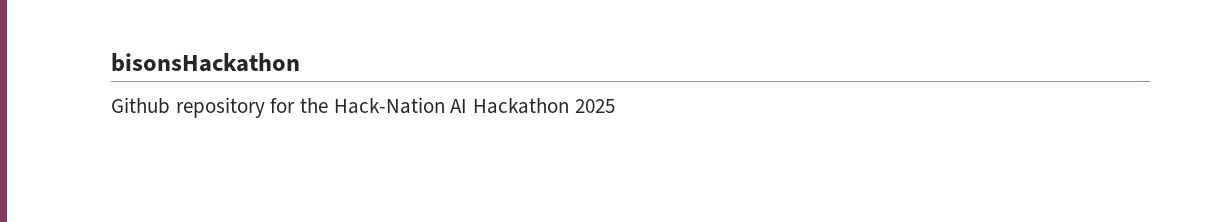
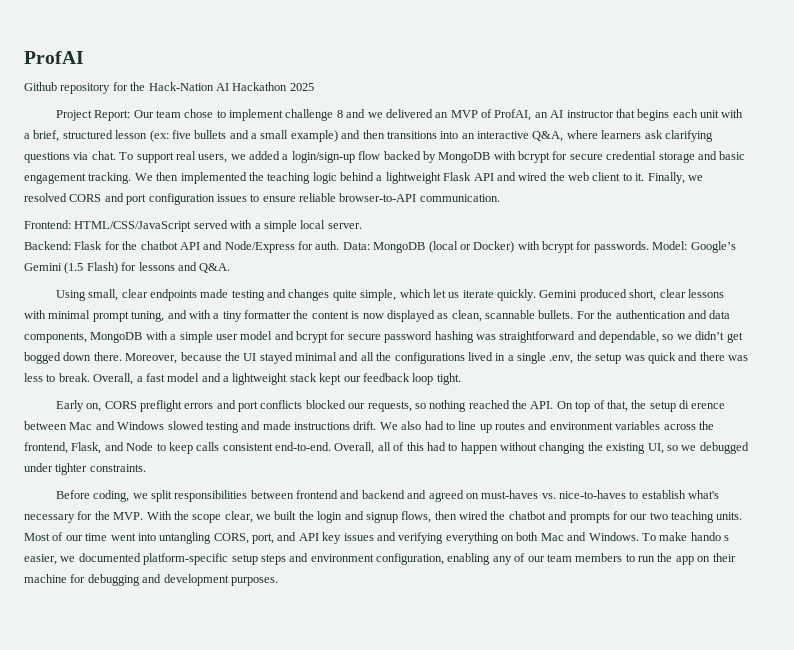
[111,53,300,72] bisonsHackathon -> [24,51,84,64] ProfAI
(615, 106) none -> [55,109,744,121] [24,130,713,142] [24,151,746,163] [24,172,703,184] [24,193,500,205] [24,220,362,232] [24,241,736,253] [24,262,231,274] [55,289,724,301] [24,310,731,322] [24,331,743,343] [24,352,748,364] [24,373,461,385] [55,400,726,412] [24,421,714,433] [24,442,749,454] [24,463,146,475] [55,490,720,502] [24,511,743,523] [24,532,729,544] [24,553,736,565] [24,574,278,586] // Project Report: Our team chose to implement challenge 8 and we delivered an MVP of ProfAI, an AI instructor that begins each unit with a brief, structured lesson (ex: five bullets and a small example) and then transitions into an interactive Q&A, where learners ask clarifying questions via chat. To support real users, we added a login/sign-up flow backed by MongoDB with bcrypt for secure credential storage and basic engagement tracking. We then implemented the teaching logic behind a lightweight Flask API and wired the web client to it. Finally, we resolved CORS and port configuration issues to ensure reliable browser-to-API communication. // Frontend: HTML/CSS/JavaScript served with a simple local server. // Backend: Flask for the chatbot API and Node/Express for auth. Data: MongoDB (local or Docker) with bcrypt for passwords. Model: Google’s Gemini (1.5 Flash) for lessons and Q&A. // Using small, clear endpoints made testing and changes quite simple, which let us iterate quickly. Gemini produced short, clear lessons with minimal prompt tuning, and with a tiny formatter the content is now displayed as clean, scannable bullets. For the authentication and data components, MongoDB with a simple user model and bcrypt for secure password hashing was straightforward and dependable, so we didn’t get bogged down there. Moreover, because the UI stayed minimal and all the configurations lived in a single .env, the setup was quick and there was less to break. Overall, a fast model and a lightweight stack kept our feedback loop tight. // Early on, CORS preflight errors and port conflicts blocked our requests, so nothing reached the API. On top of that, the setup di erence between Mac and Windows slowed testing and made instructions drift. We also had to line up routes and environment variables across the frontend, Flask, and Node to keep calls consistent end-to-end. Overall, all of this had to happen without changing the existing UI, so we debugged under tighter constraints. // Before coding, we split responsibilities between frontend and backend and agreed on must-haves vs. nice-to-haves to establish what's necessary for the MVP. With the scope clear, we built the login and signup flows, then wired the chatbot and prompts for our two teaching units. Most of our time went into untangling CORS, port, and API key issues and verifying everything on both Mac and Windows. To make hando s easier, we documented platform-specific setup steps and environment configuration, enabling any of our team members to run the app on their machine for debugging and development purposes.

